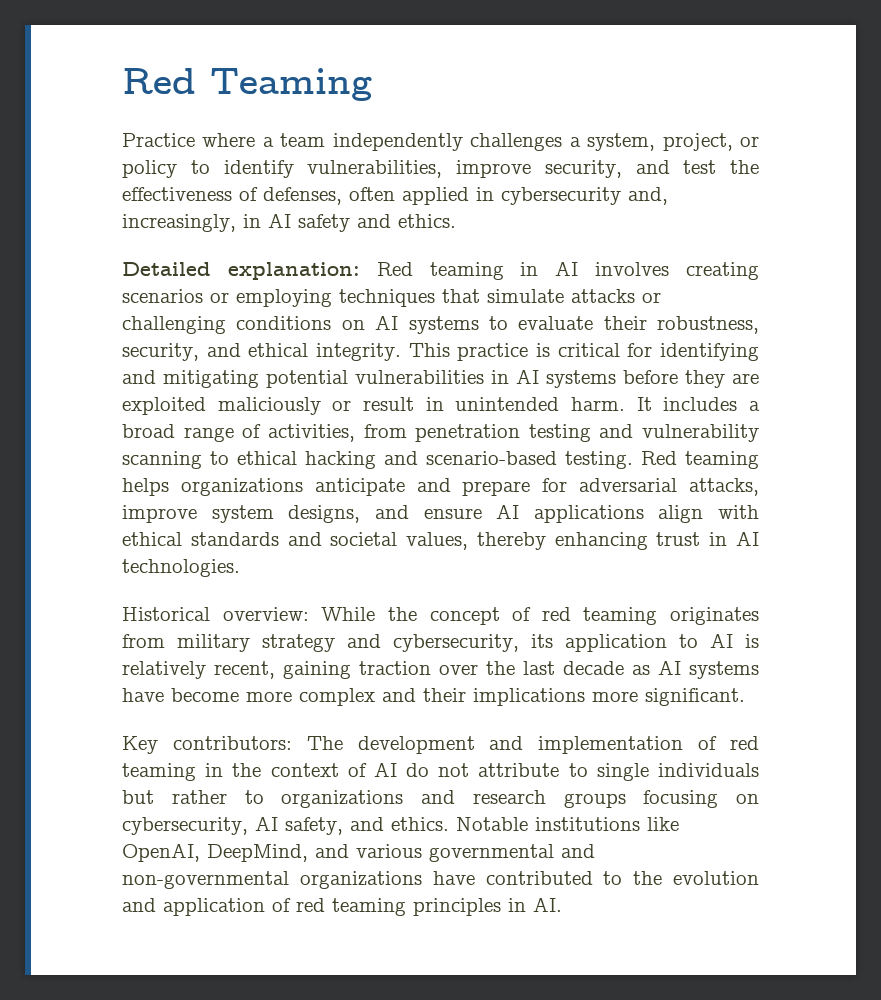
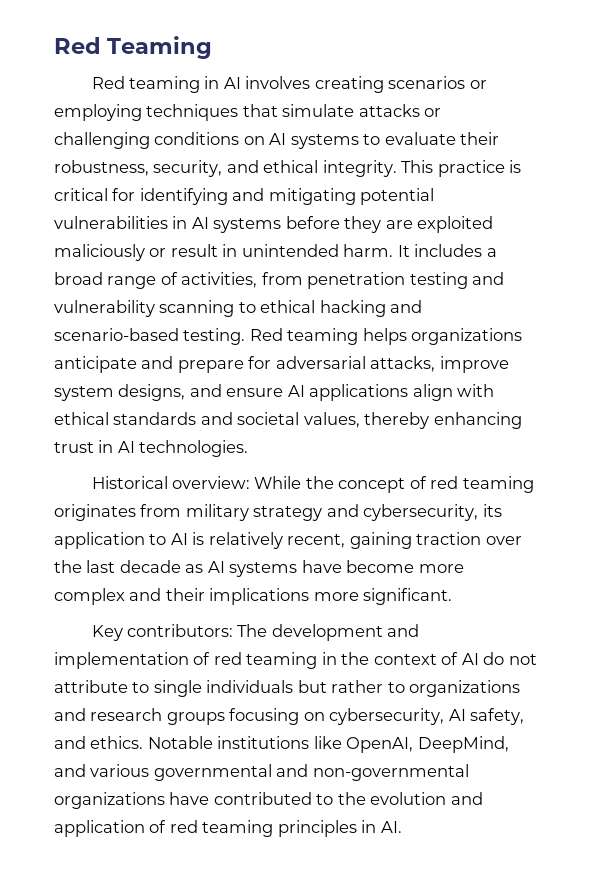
[122,133,760,151] [122,160,759,178] [122,187,668,205] [122,213,456,232] [122,262,360,280] Practice where a team independently challenges a system, project, or policy to identify vulnerabilities, improve security, and test the effectiveness of defenses, often applied in cybersecurity and, increasingly, in AI safety and ethics. // Detailed explanation: -> (213, 47) none

